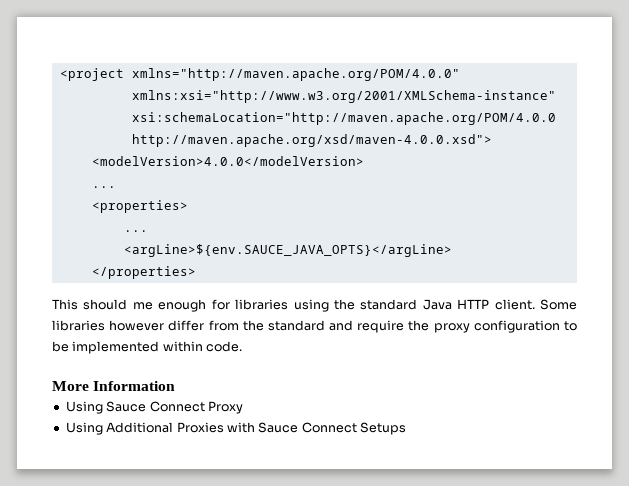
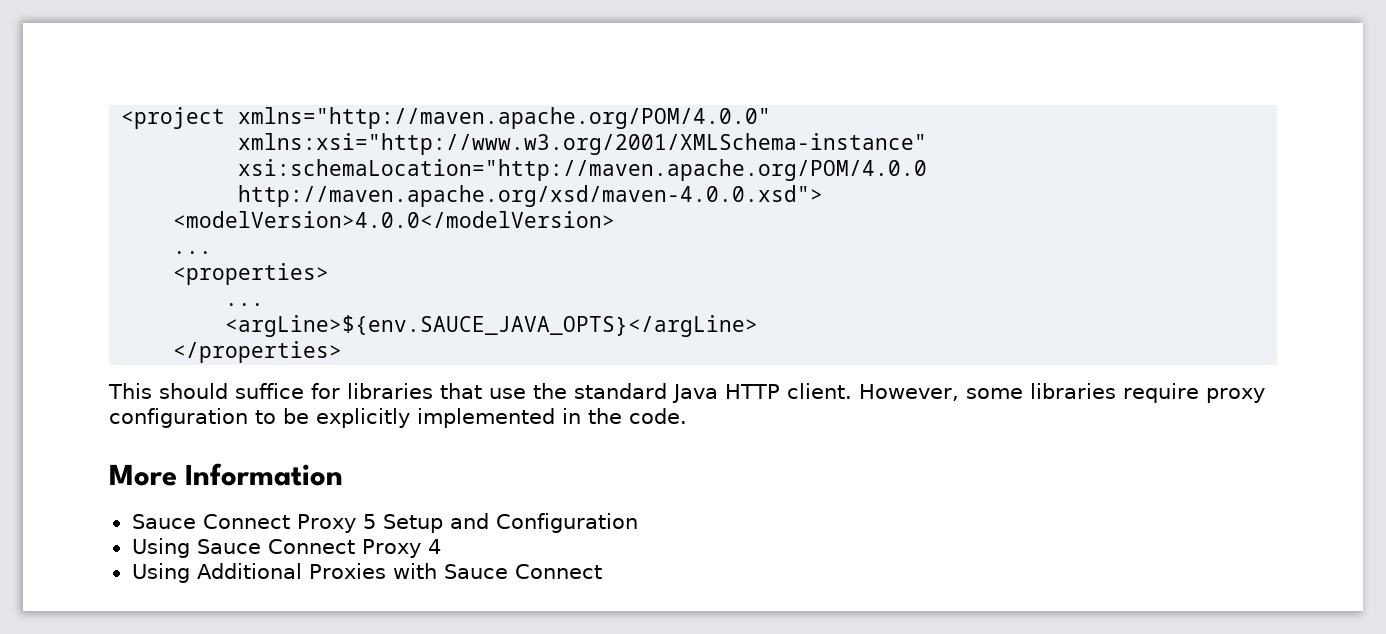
[132,299,329,312] me enough for libraries using -> [235,383,526,399] suffice for libraries that use
[540,299,578,310] [52,320,577,333] [52,341,243,354] [52,381,176,391] Some libraries however differ from the standard and require the proxy configuration to be implemented within code. // More Information -> [859,383,1265,403] [109,408,687,428] [109,463,344,486] [131,513,638,533] However, some libraries require proxy configuration to be explicitly implemented in the code. // More Information // Sauce Connect Proxy 5 Setup and Configuration
(243, 407) none -> [427,539,441,554] 4
[360,422,406,435] Setups -> (602, 571) none

